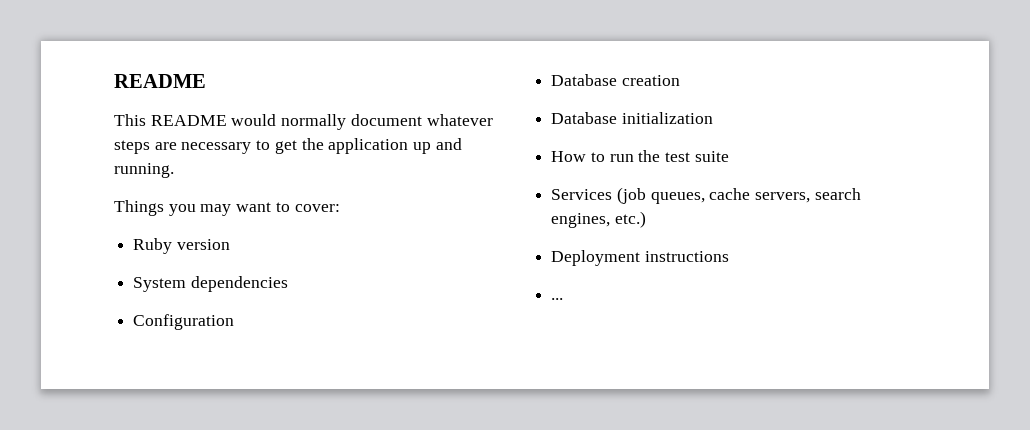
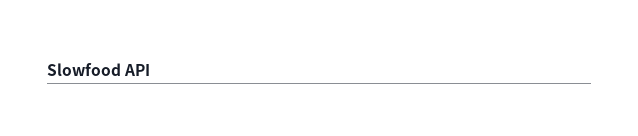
[114,74,206,88] [114,114,493,130] [114,138,462,154] [114,163,174,178] [114,200,340,216] [133,238,230,254] [133,276,288,292] [133,314,235,330] [551,74,680,86] [551,112,713,124] [551,150,729,162] [551,187,861,204] [551,211,646,228] [551,250,729,266] [551,298,564,300] README // This README would normally document whatever steps are necessary to get the application up and running. // Things you may want to cover: // Ruby version // System dependencies // Configuration // Database creation // Database initialization // How to run the test suite // Services (job queues, cache servers, search engines, etc.) // Deployment instructions // ... -> [47,63,151,76] Slowfood API

